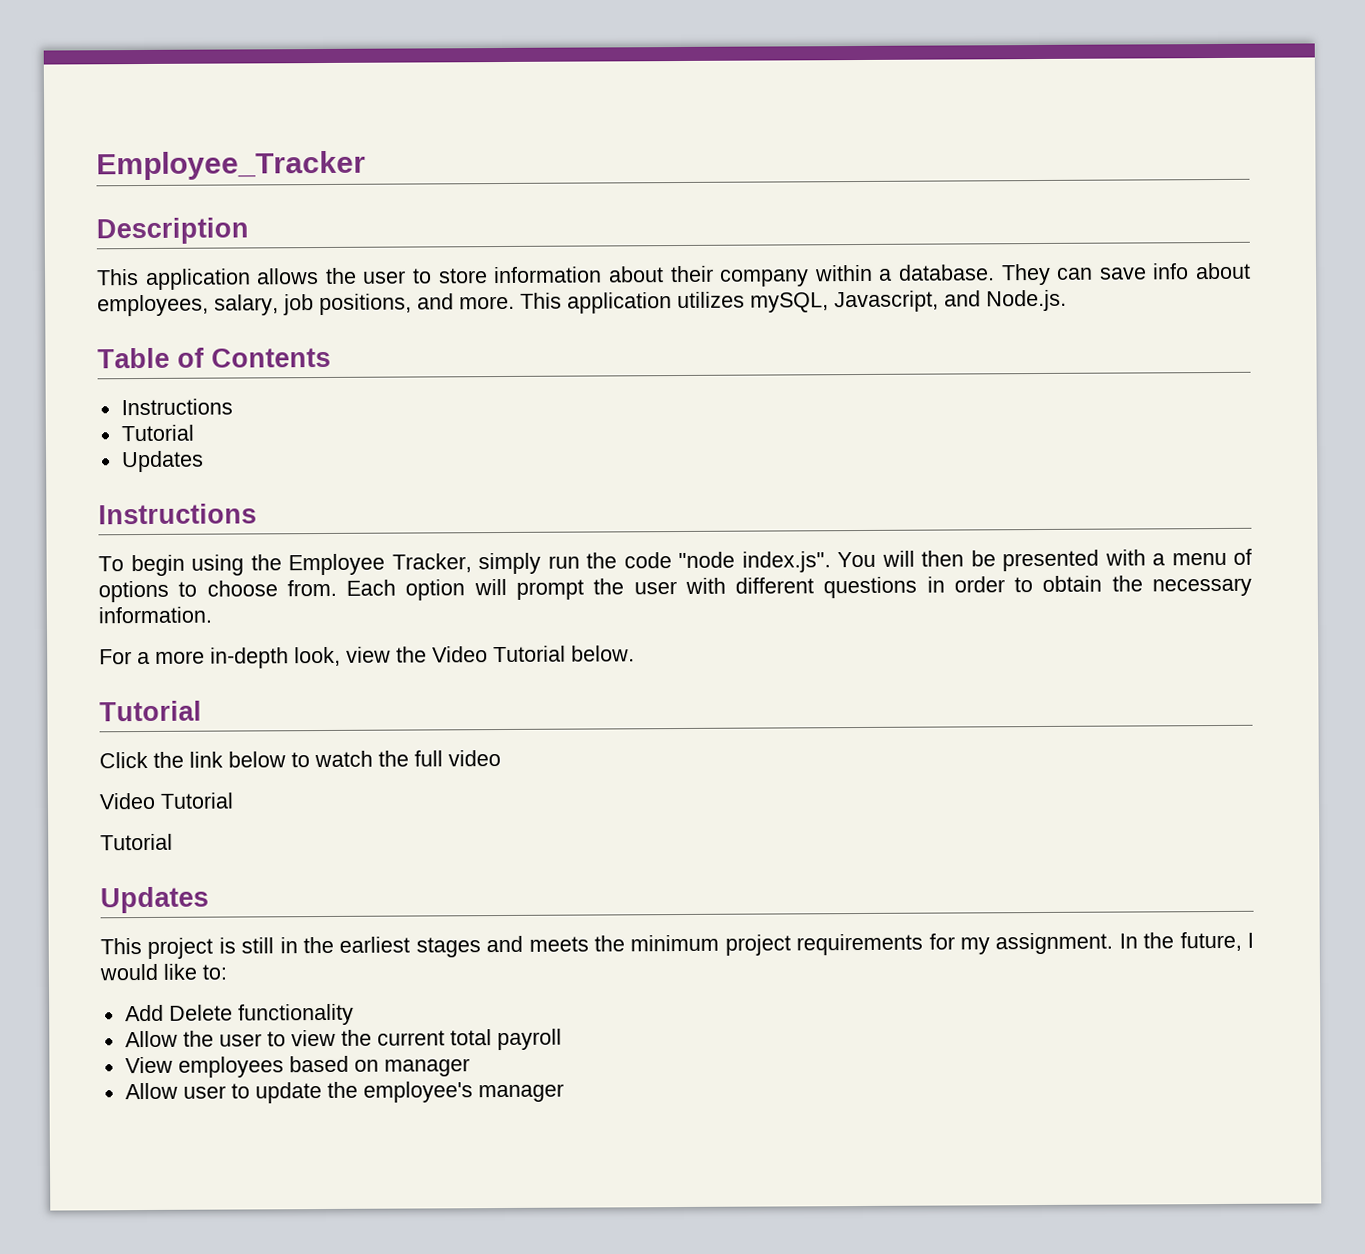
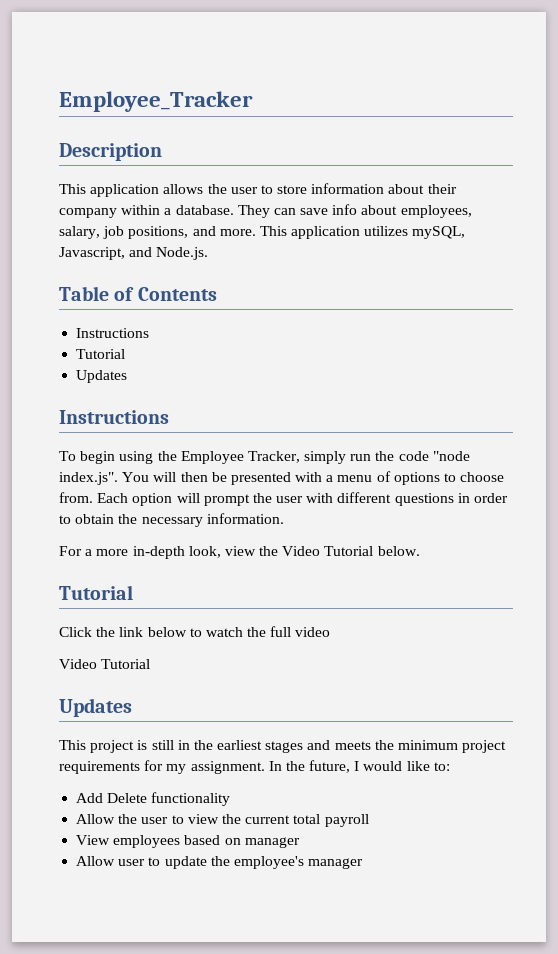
[100,833,173,851] // Tutorial -> (151, 664) none

